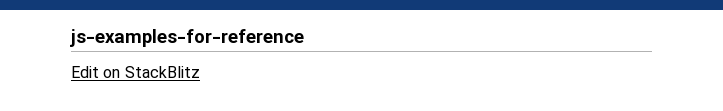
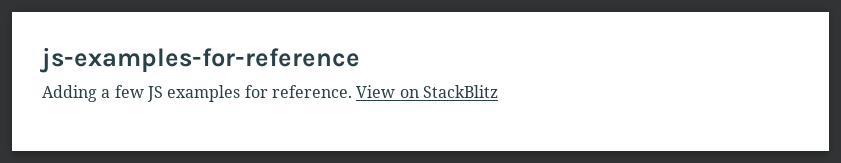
[71,66,99,78] Edit -> [42,85,396,102] Adding a few JS examples for reference. View

